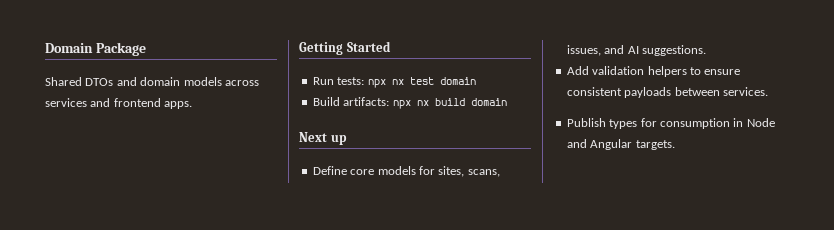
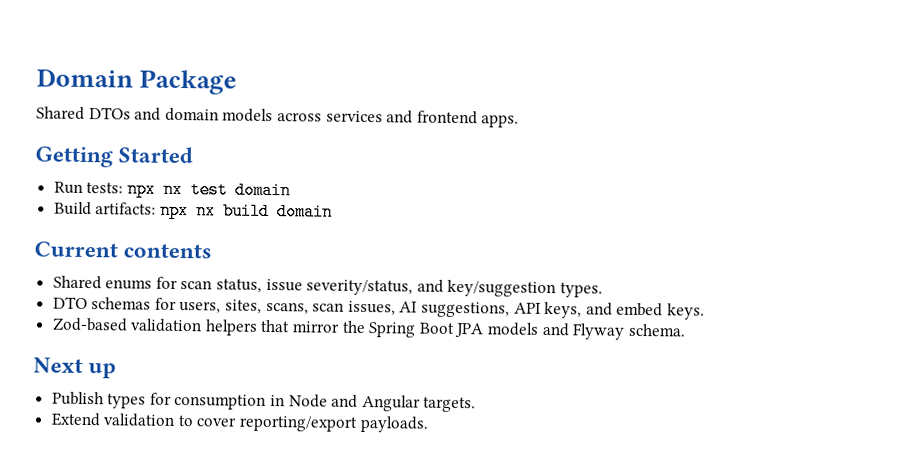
[299,132,347,145] [312,166,500,177] [566,45,706,56] [566,66,741,77] [566,87,768,98] Next up // Define core models for sites, scans, issues, and AI suggestions. // Add validation helpers to ensure consistent payloads between services. -> [34,241,213,259] [52,275,604,298] [52,296,705,320] [51,317,686,340] [33,357,117,379] Current contents // Shared enums for scan status, issue severity/status, and key/suggestion types. // DTO schemas for users, sites, scans, scan issues, AI suggestions, API keys, and embed keys. // Zod-based validation helpers that mirror the Spring Boot JPA models and Flyway schema. // Next up
(675, 145) none -> [50,412,429,433] // Extend validation to cover reporting/export payloads.

